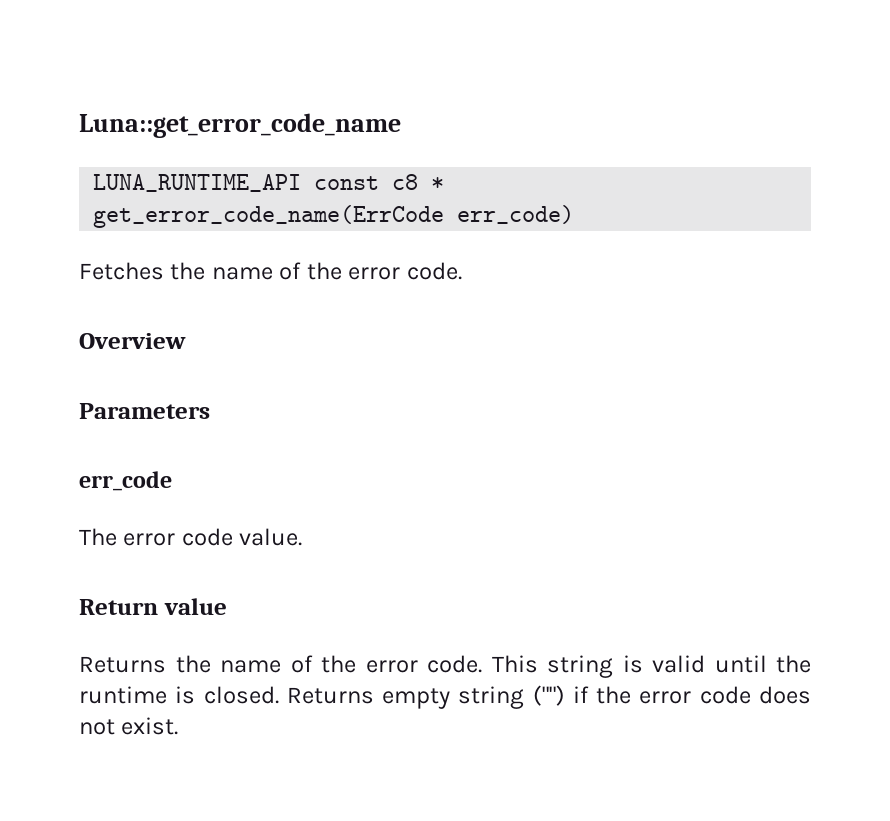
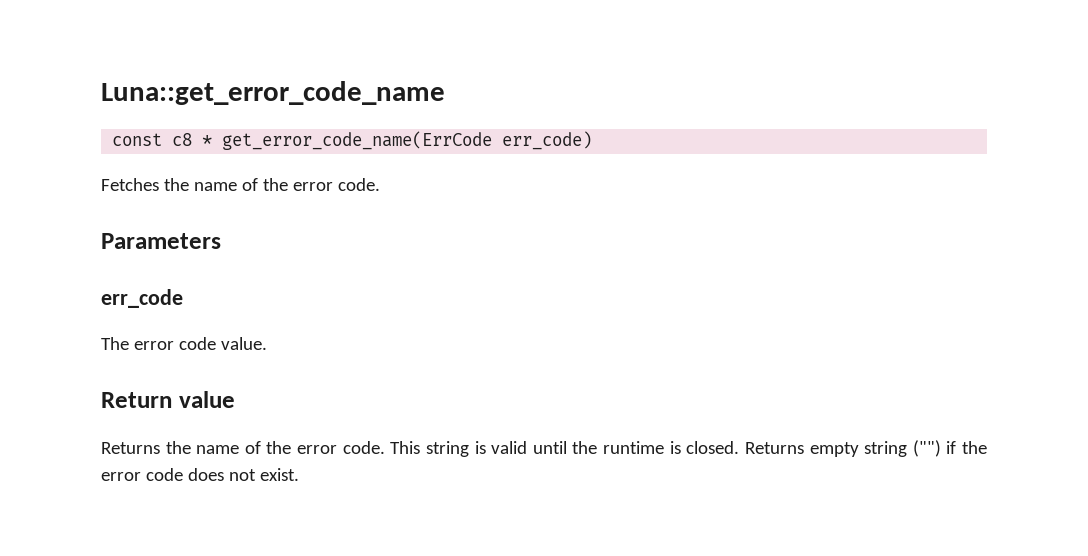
[93,174,302,192] LUNA_RUNTIME_API -> (445, 93) none
[79,333,186,349] // Overview -> (380, 184) none

